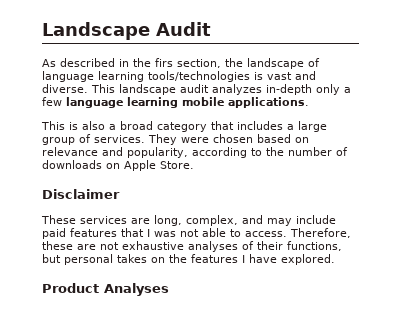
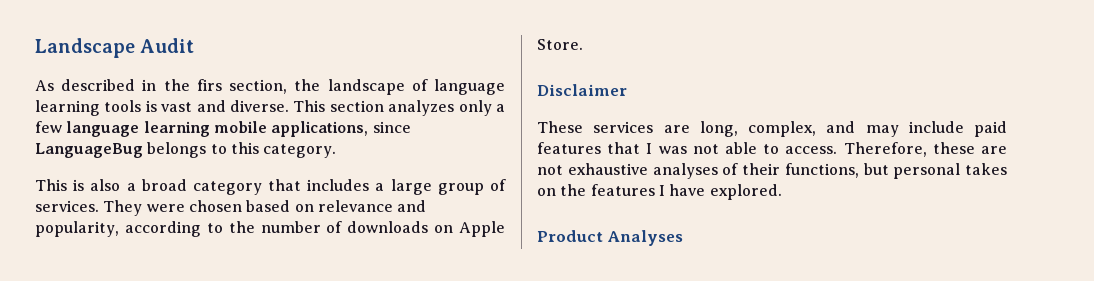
[148,71,250,82] tools/technologies -> [104,100,142,112] tools
[119,84,312,95] landscape audit analyzes in-depth -> [329,100,455,116] section analyzes
[228,97,309,108] applications. -> [271,121,411,137] [35,142,337,158] applications, since LanguageBug belongs to this category.

